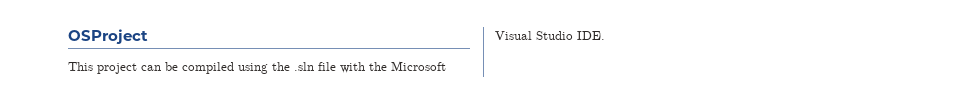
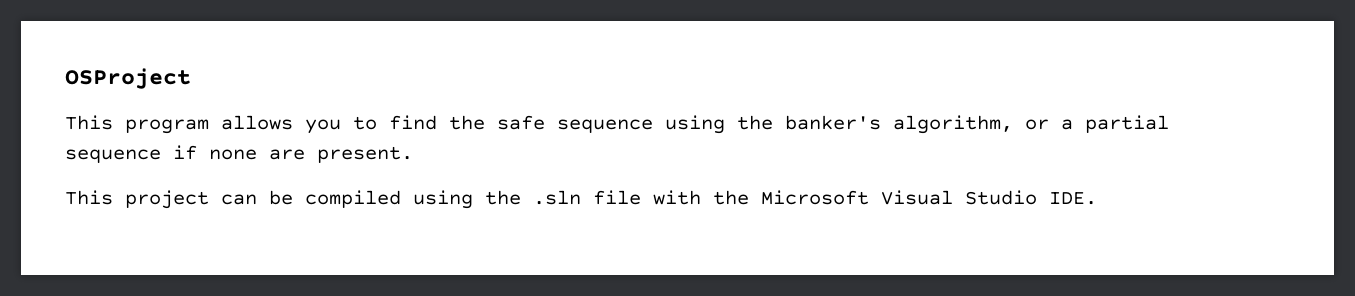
(148, 36) none -> [65,115,1169,134] [65,145,413,163] // This program allows you to find the safe sequence using the banker's algorithm, or a partial sequence if none are present.

